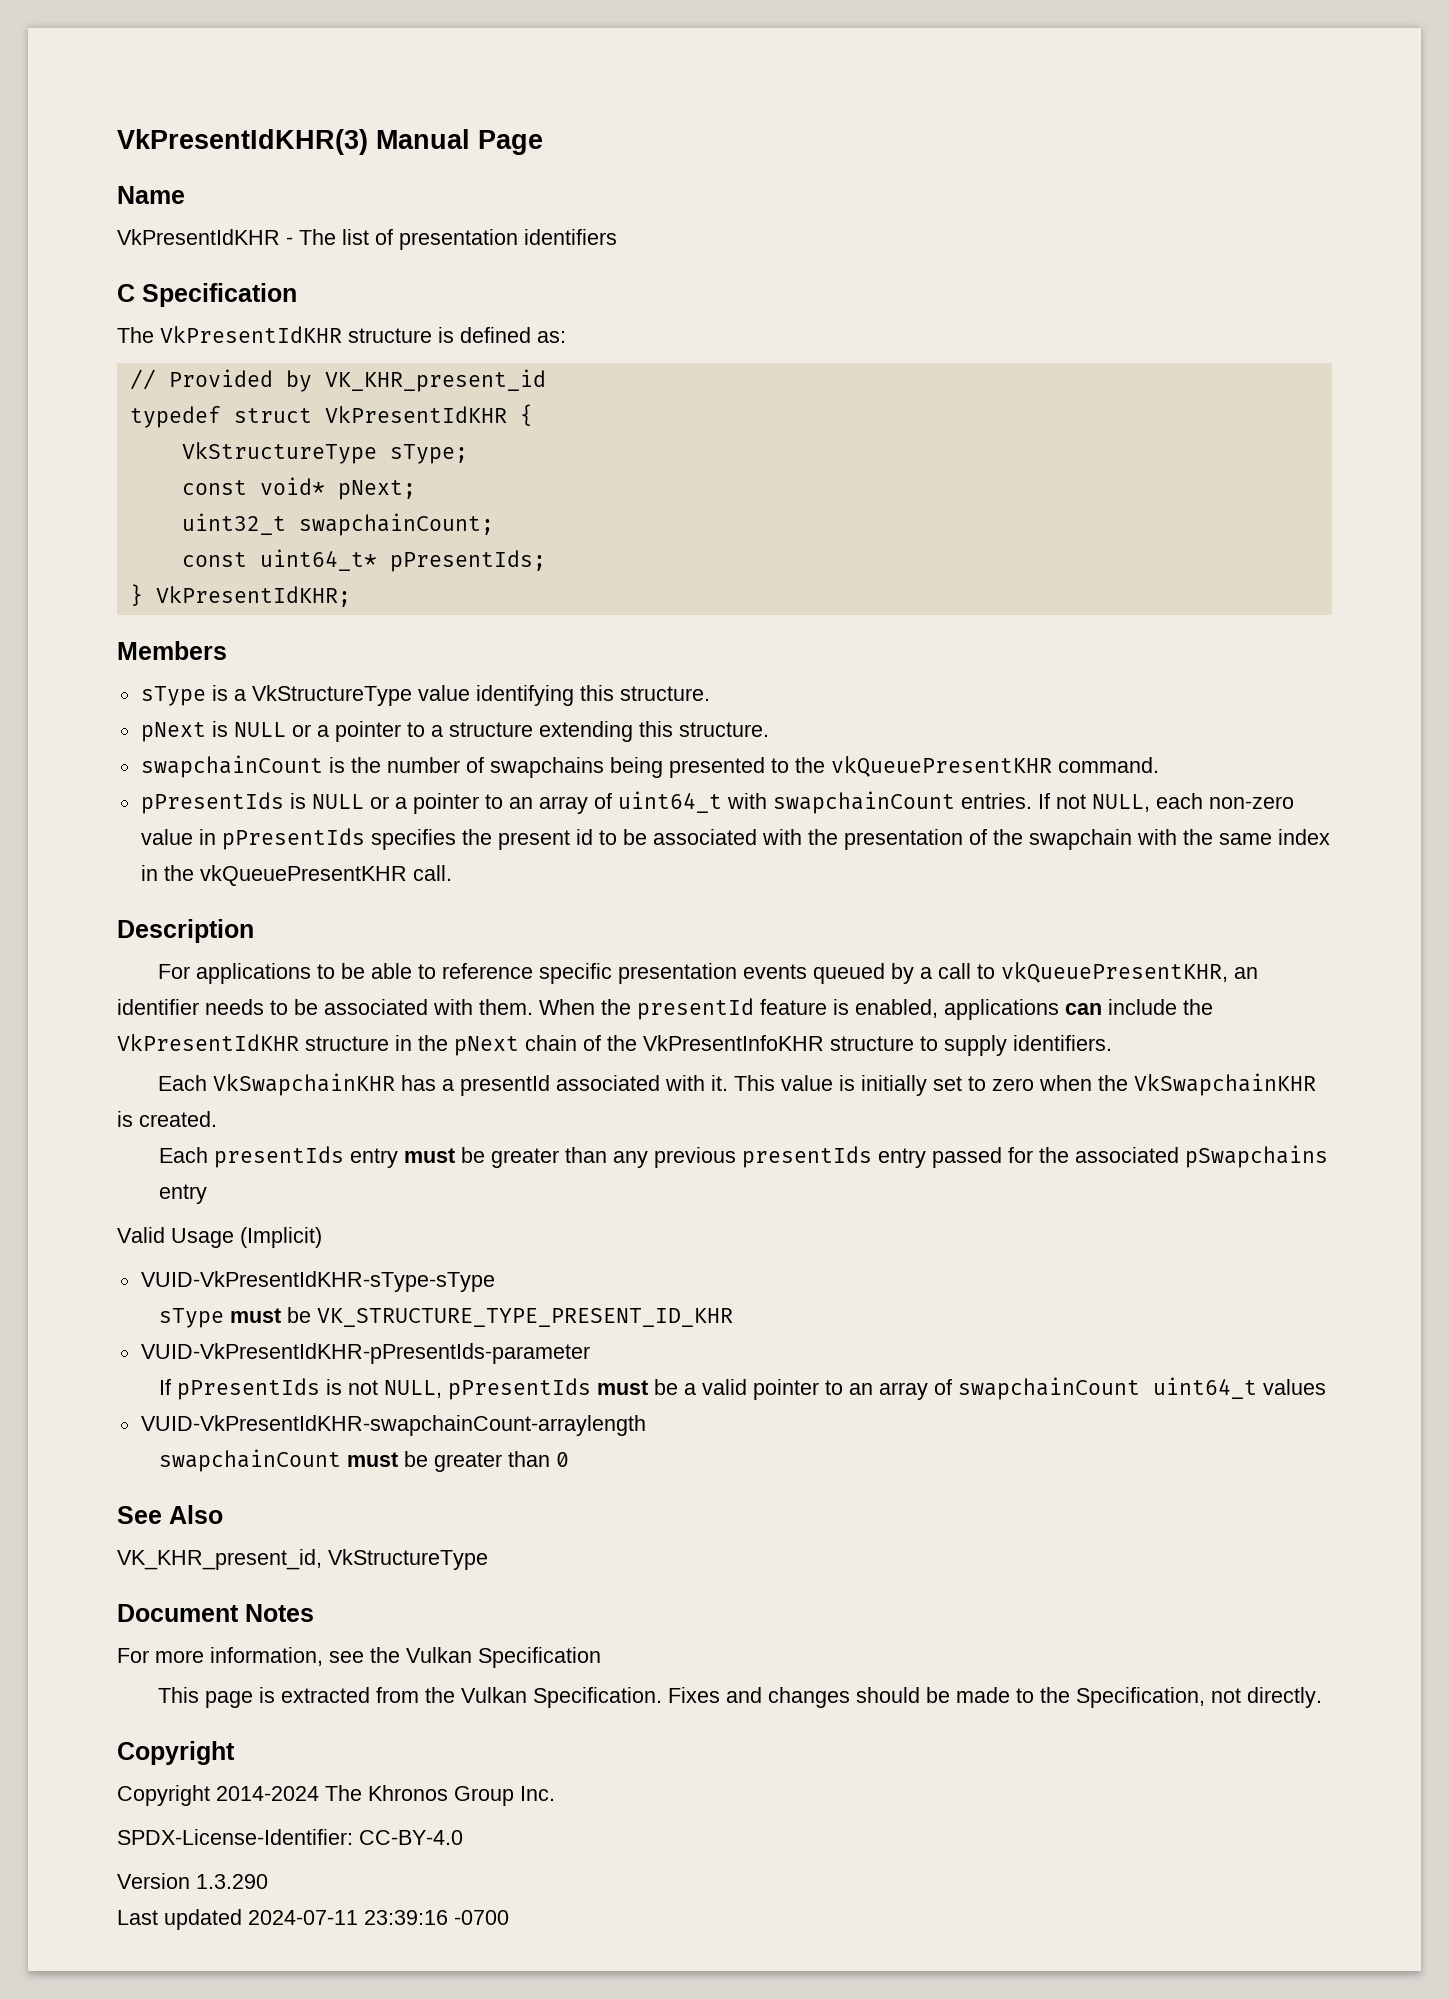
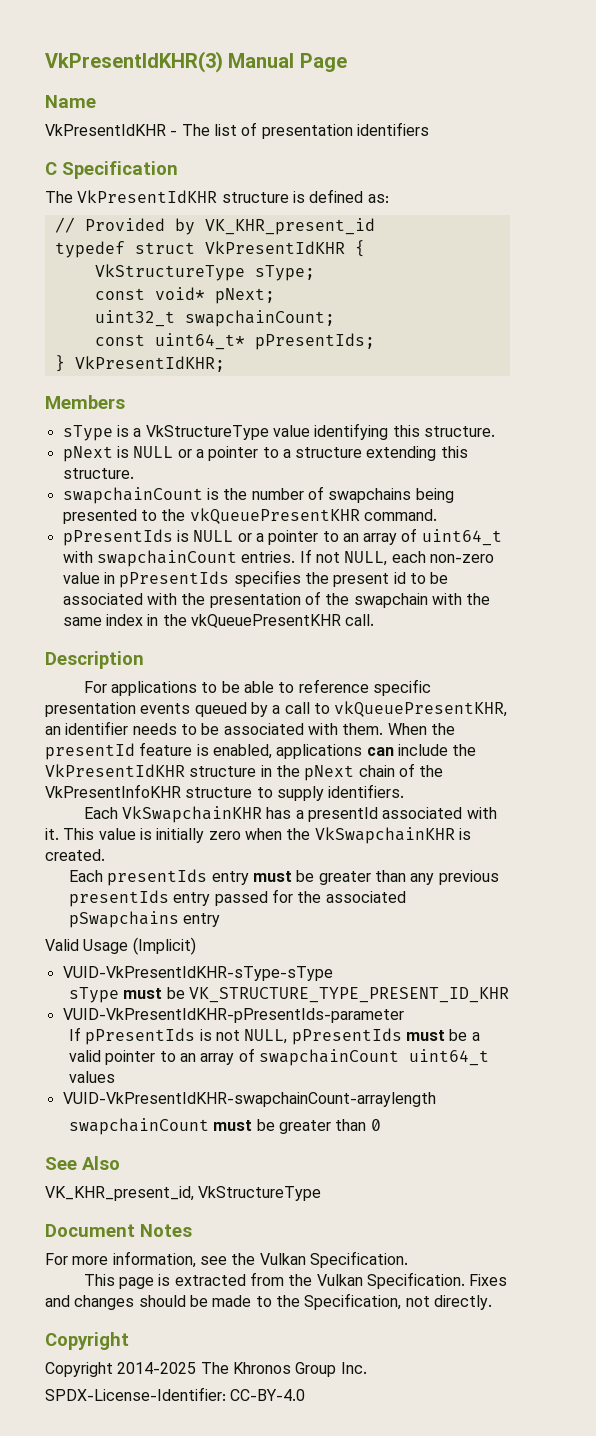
[932,1076,986,1091] set to -> (205, 835) none
[478,1647,601,1668] Specification -> [309,1251,408,1268] Specification.
[216,1786,319,1801] 2014-2024 -> [117,1362,197,1374] 2014-2025
[117,1873,268,1889] [117,1909,509,1930] // Version 1.3.290 // Last updated 2024-07-11 23:39:16 -0700 -> (306, 1395) none

